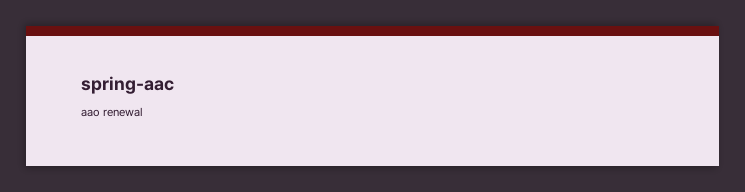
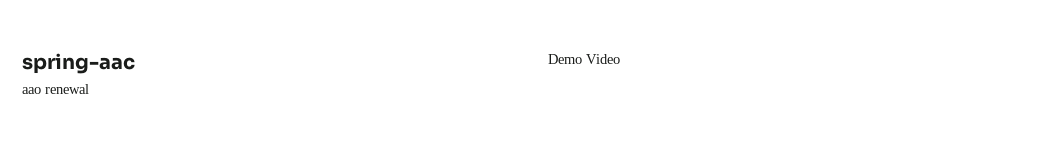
(144, 112) none -> [548,54,620,64] // Demo Video

